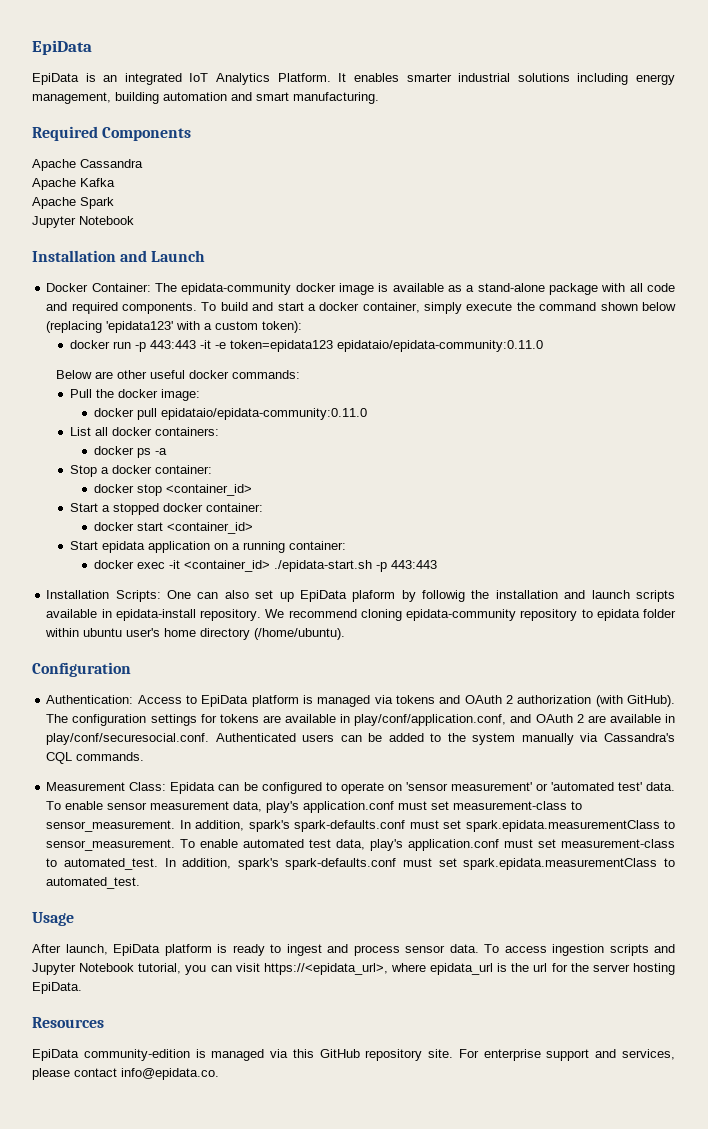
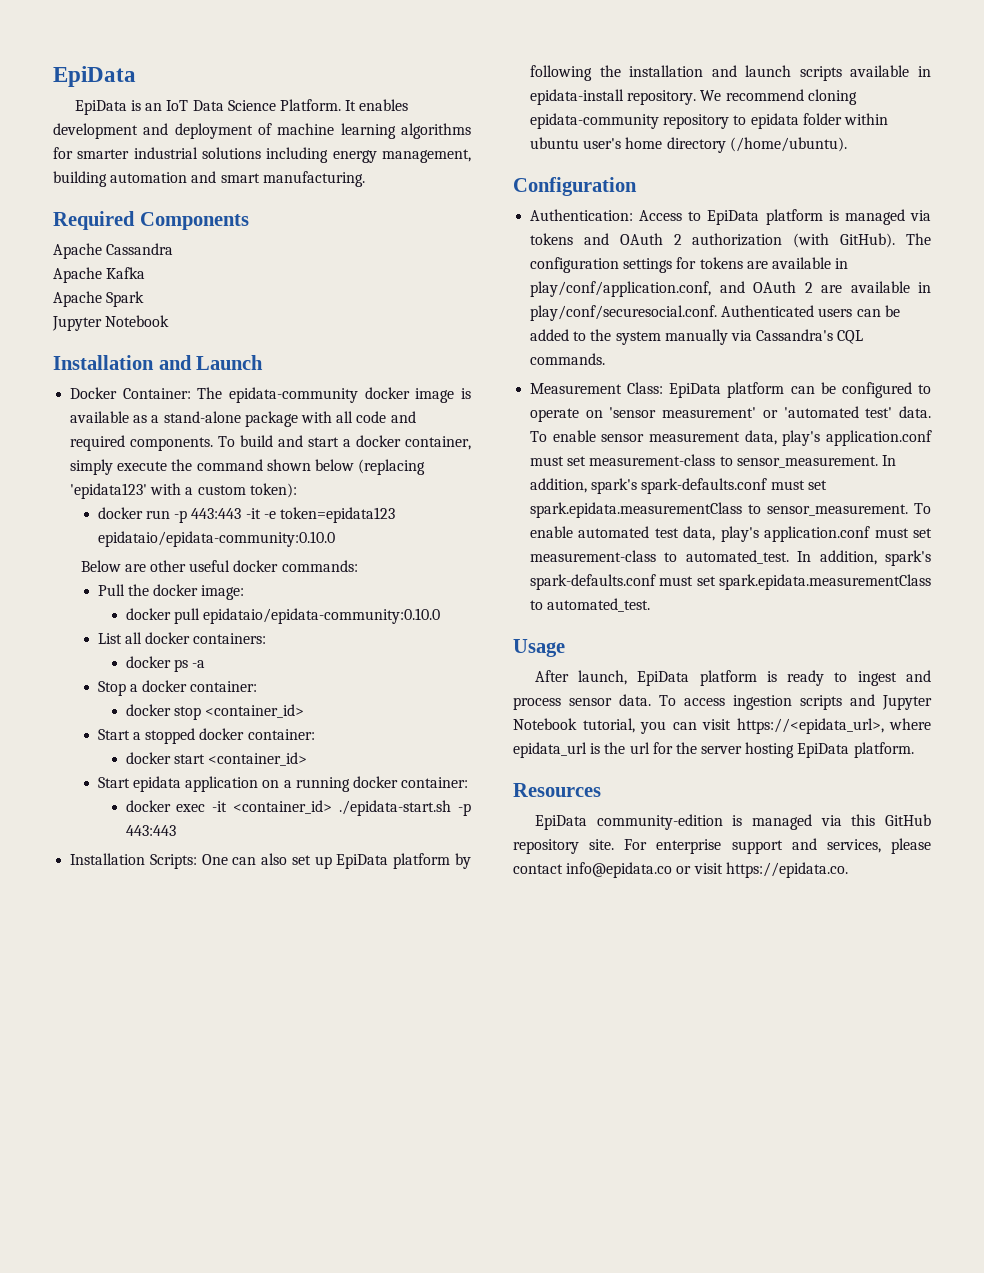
[124,73,399,85] integrated IoT Analytics Platform. It enables -> [166,99,409,111] [53,123,471,139] [53,147,73,159] IoT Data Science Platform. It enables development and deployment of machine learning algorithms for
[336,340,543,352] epidataio/epidata-community:0.11.0 -> [97,531,335,547] epidataio/epidata-community:0.10.0
[160,408,367,420] epidataio/epidata-community:0.11.0 -> [202,608,440,624] epidataio/epidata-community:0.10.0
(285, 547) none -> [352,776,398,788] docker
[352,590,466,602] plaform by followig -> [393,853,471,869] [530,65,593,81] platform by following
[170,782,216,794] Epidata -> [669,382,785,398] EpiData platform
[32,982,82,994] EpiData. -> [797,742,914,758] EpiData platform.
[121,1068,219,1080] info@epidata.co. -> [566,862,848,878] info@epidata.co or visit https://epidata.co.

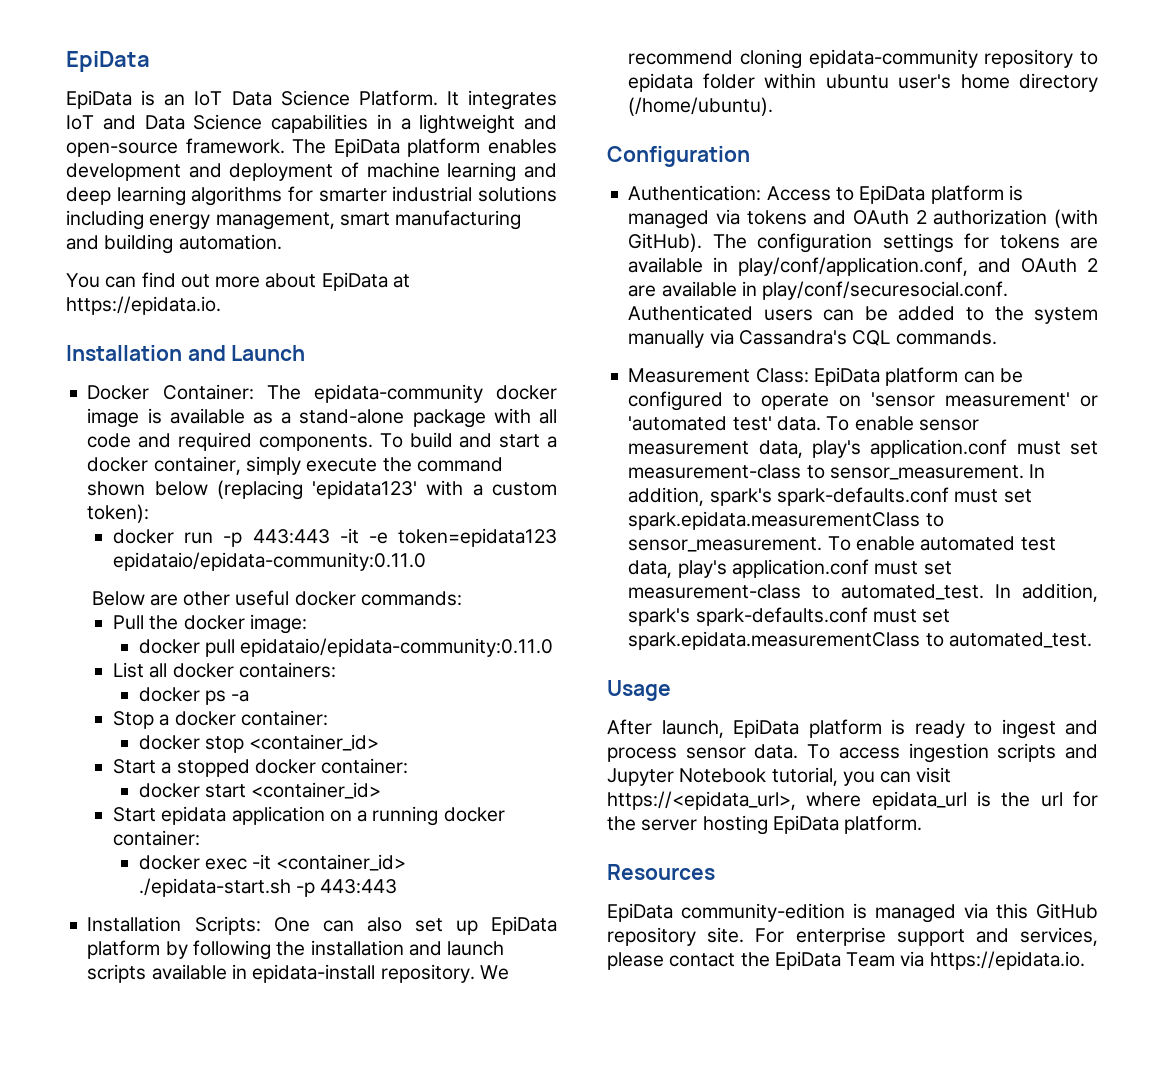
(357, 105) none -> [468,90,557,110] [66,114,557,134] [66,138,481,157] integrates IoT and Data Science capabilities in a lightweight and open-source framework. The EpiData platform
(396, 131) none -> [524,163,557,178] [66,186,186,206] and deep learning
[53,171,365,187] [53,211,249,230] [53,243,174,259] [53,267,146,283] [53,291,145,307] [52,315,170,331] building automation and smart manufacturing. // Required Components // Apache Cassandra // Apache Kafka // Apache Spark // Jupyter Notebook -> [339,210,522,230] [66,234,282,254] [66,272,410,291] [66,296,221,315] smart manufacturing and building automation. // You can find out more about EpiData at https://epidata.io.
[97,531,335,547] epidataio/epidata-community:0.10.0 -> [113,552,427,571] epidataio/epidata-community:0.11.0
[202,608,440,624] epidataio/epidata-community:0.10.0 -> [240,638,554,657] epidataio/epidata-community:0.11.0
[566,862,848,878] info@epidata.co or visit https://epidata.co. -> [740,951,1085,970] the EpiData Team via https://epidata.io.

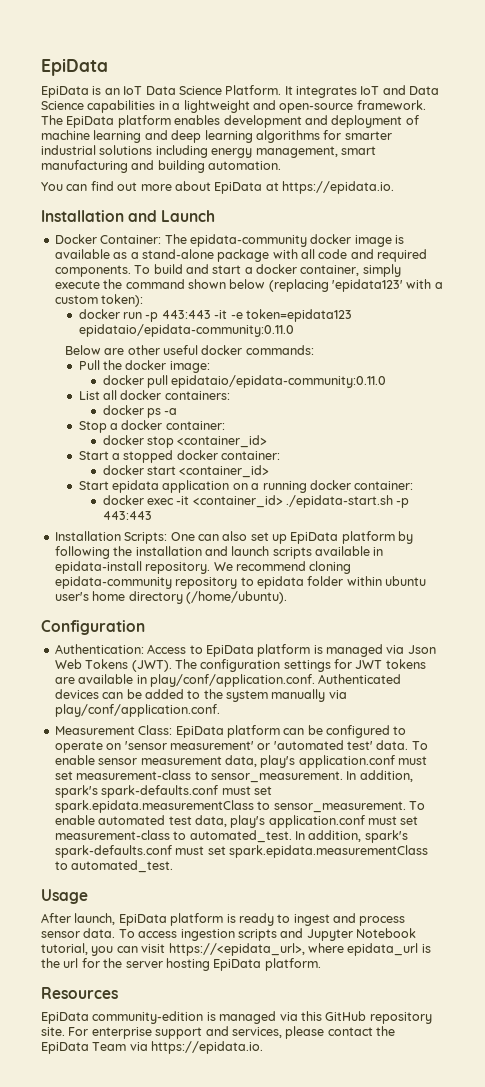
[746,209,1098,228] [628,233,703,252] tokens and OAuth 2 authorization (with GitHub). -> [407,645,436,654] [54,659,172,672] Json Web Tokens (JWT).
(990, 241) none -> [355,660,383,669] JWT
[738,257,1098,276] [628,281,1009,300] [628,305,813,321] play/conf/application.conf, and OAuth 2 are available in play/conf/securesocial.conf. Authenticated users -> [149,674,402,687] [54,689,99,699] play/conf/application.conf. Authenticated devices
[738,330,997,346] Cassandra's CQL commands. -> [54,704,220,717] play/conf/application.conf.

